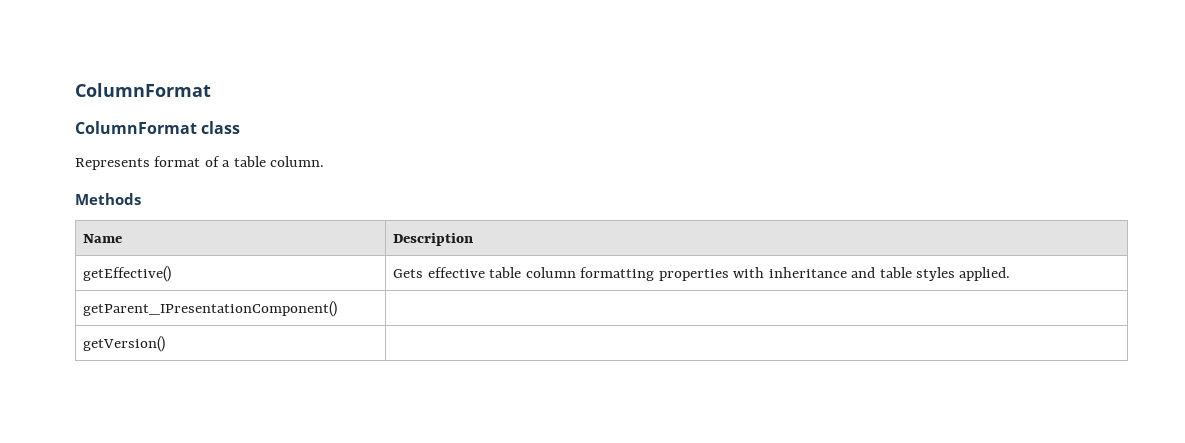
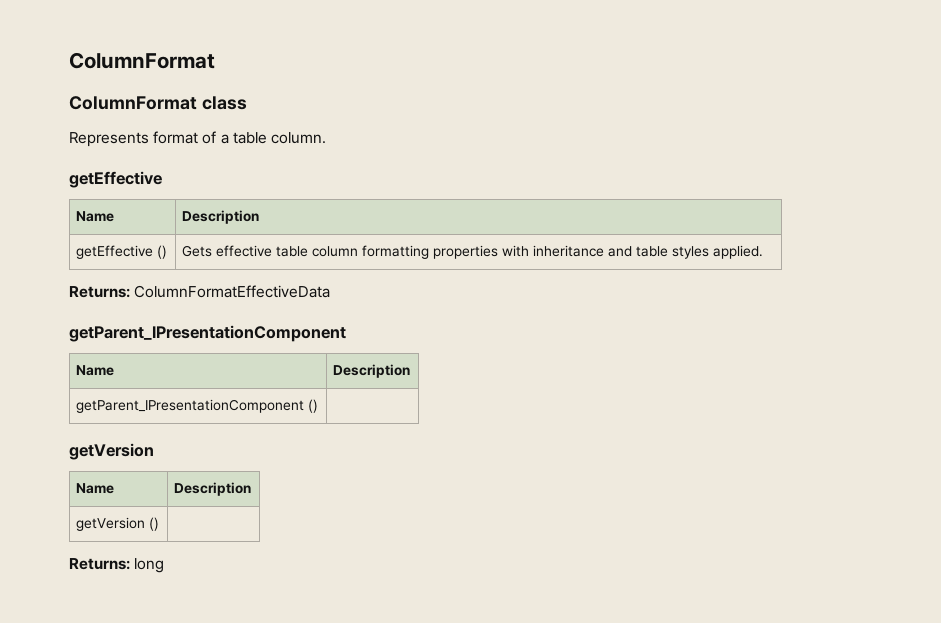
[75,193,141,205] [83,234,123,243] [393,233,474,246] [83,266,172,282] Methods // Name | Description // getEffective() -> [69,171,162,188] [75,211,114,222] [181,210,259,224] [75,245,167,259] getEffective // Name | Description // getEffective ()
[83,301,338,317] [83,336,166,352] // getParent_IPresentationComponent() | // getVersion() | -> [69,285,331,298] [69,325,346,342] [75,365,114,376] [332,364,410,378] [75,399,318,413] [69,443,154,460] [75,483,114,494] [173,482,251,496] [75,517,159,531] [69,558,165,573] // Returns: ColumnFormatEffectiveData // getParent_IPresentationComponent // Name | Description // getParent_IPresentationComponent () | // getVersion // Name | Description // getVersion () | // Returns: long

